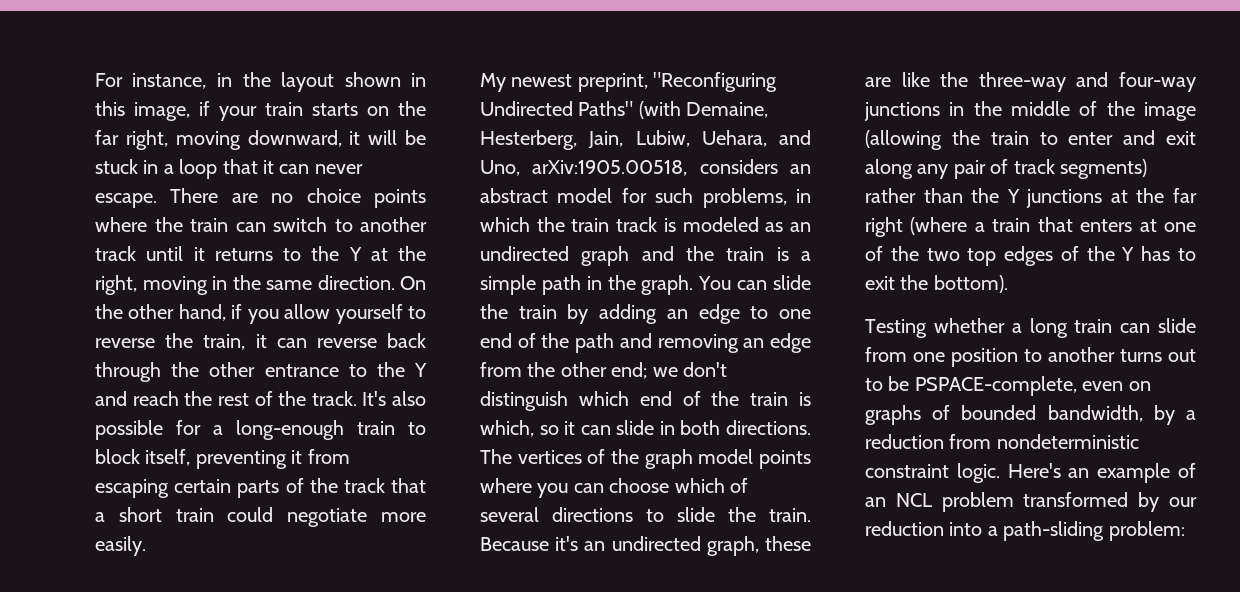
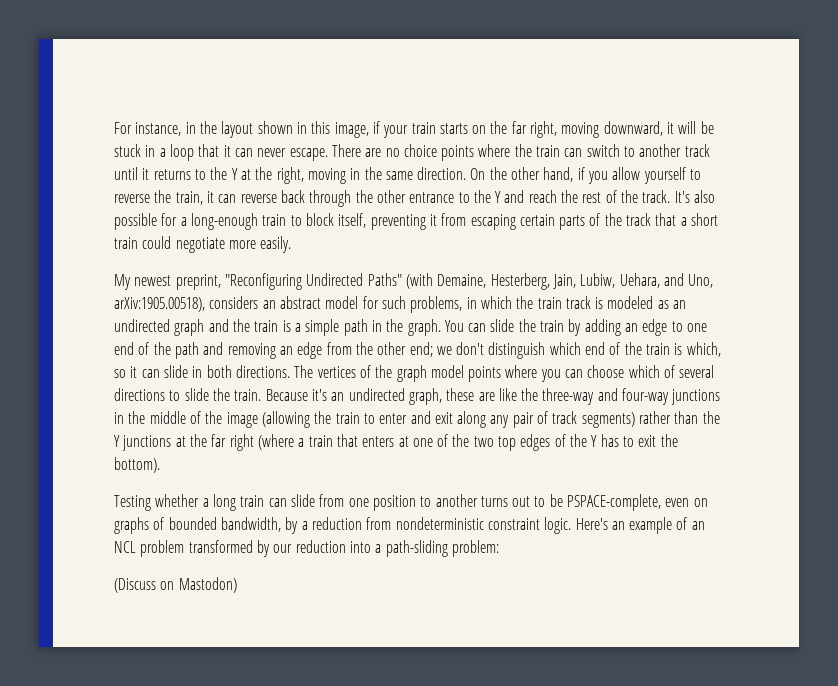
[532,160,688,176] arXiv:1905.00518, -> [114,297,205,312] arXiv:1905.00518),
(1185, 531) none -> [114,577,237,593] // (Discuss on Mastodon)

